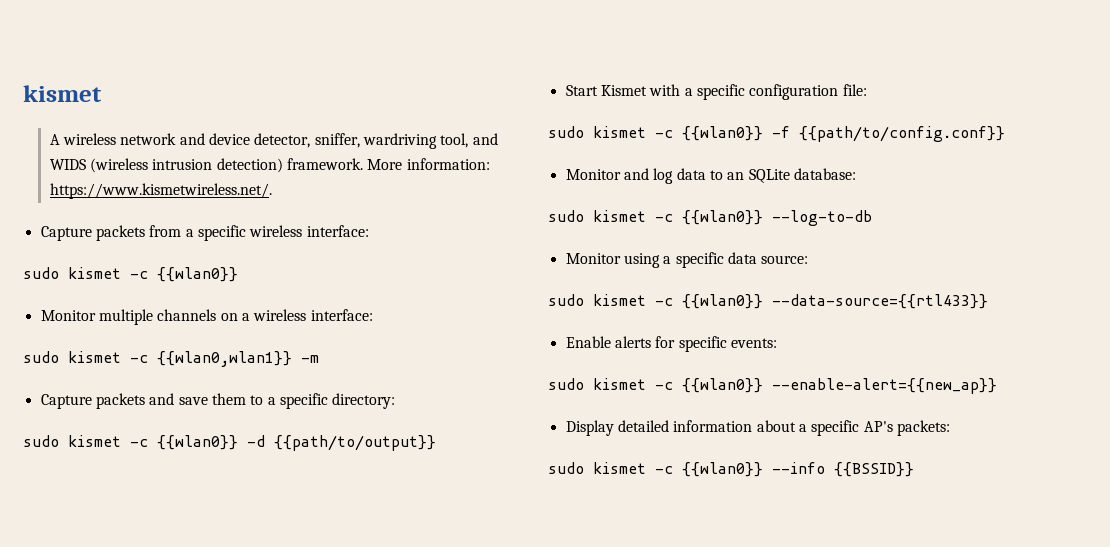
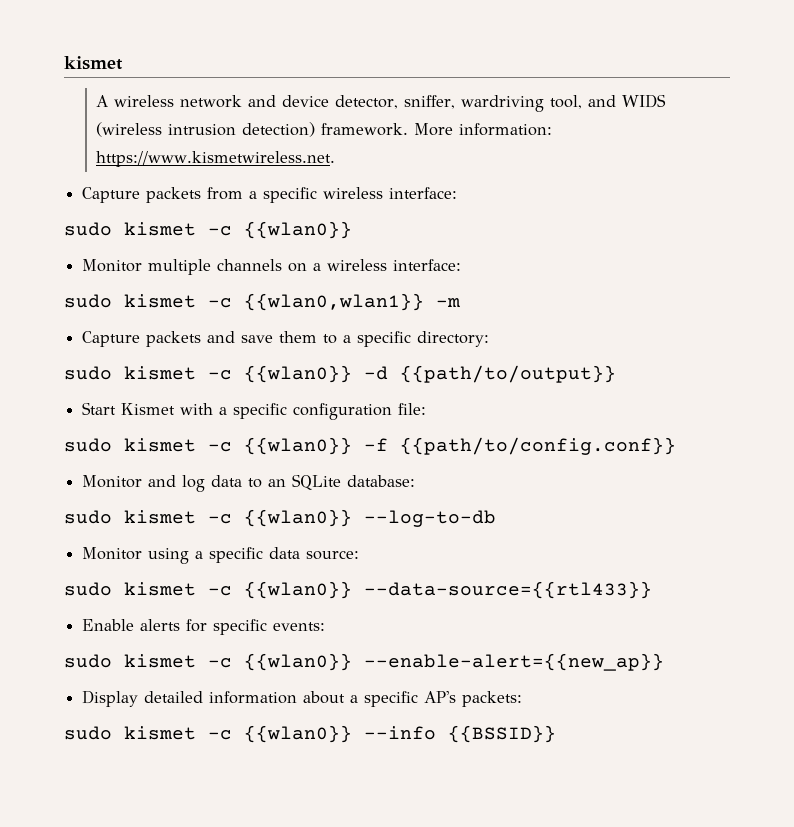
[49,183,272,199] https://www.kismetwireless.net/. -> [96,151,336,167] https://www.kismetwireless.net.

